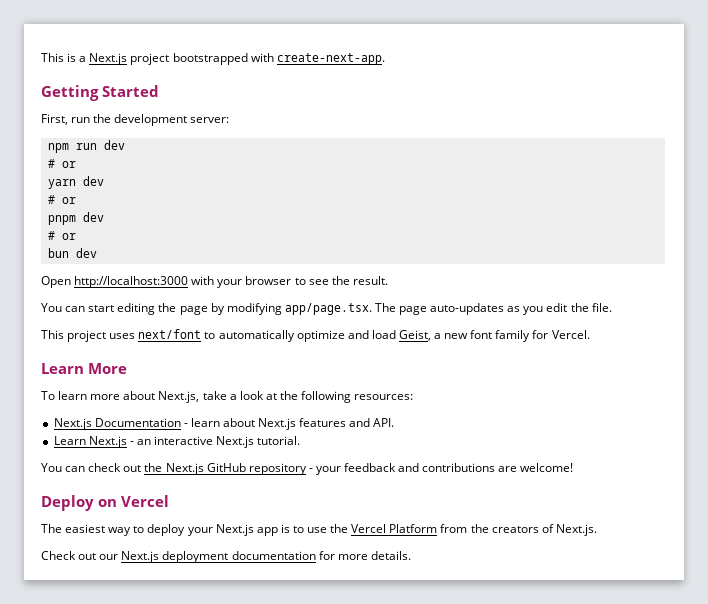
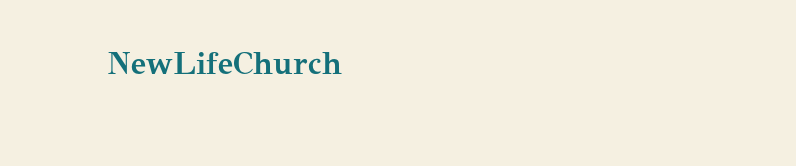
[41,53,385,65] [41,85,159,101] [41,114,230,126] [47,140,125,153] [47,159,76,168] [47,176,104,189] [47,195,76,204] [47,212,104,225] [47,231,76,240] [47,248,97,258] [41,276,388,288] [41,303,612,315] [41,329,590,342] [41,363,127,374] [41,391,414,403] [53,418,395,430] [53,436,301,448] [41,463,574,475] [41,495,169,511] [41,524,597,536] [41,551,411,563] This is a Next.js project bootstrapped with create-next-app. // Getting Started // First, run the development server: // npm run dev // # or // yarn dev // # or // pnpm dev // # or // bun dev // Open http://localhost:3000 with your browser to see the result. // You can start editing the page by modifying app/page.tsx. The page auto-updates as you edit the file. // This project uses next/font to automatically optimize and load Geist, a new font family for Vercel. // Learn More // To learn more about Next.js, take a look at the following resources: // Next.js Documentation - learn about Next.js features and API. // Learn Next.js - an interactive Next.js tutorial. // You can check out the Next.js GitHub repository - your feedback and contributions are welcome! // Deploy on Vercel // The easiest way to deploy your Next.js app is to use the Vercel Platform from the creators of Next.js. // Check out our Next.js deployment documentation for more details. -> [107,51,342,75] NewLifeChurch

